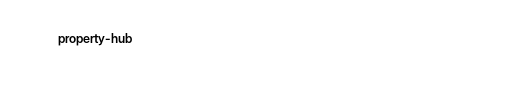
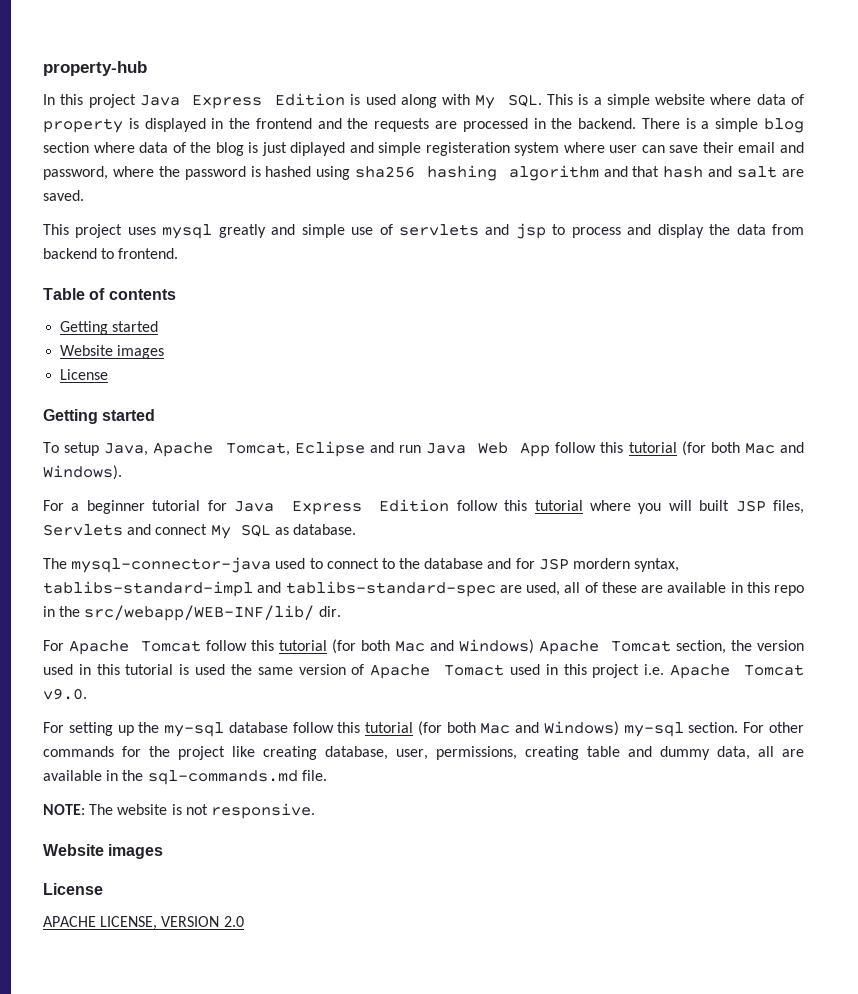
(132, 39) none -> [43,93,805,109] [43,118,805,133] [43,142,804,156] [43,165,805,181] [43,190,84,201] [43,223,805,239] [43,248,179,259] [43,288,176,300] [60,321,159,335] [60,345,165,359] [60,369,109,380] [43,409,156,424] [43,441,805,457] [43,465,122,480] [43,499,804,515] [43,524,356,539] [43,557,680,573] [43,581,804,597] [43,605,341,621] [43,639,805,655] [43,664,804,679] [43,688,87,700] [43,721,804,737] [43,746,804,760] [43,770,327,785] [43,803,315,819] [43,844,164,859] [43,883,103,895] [43,916,244,930] // In this project Java Express Edition is used along with My SQL. This is a simple website where data of property is displayed in the frontend and the requests are processed in the backend. There is a simple blog section where data of the blog is just diplayed and simple registeration system where user can save their email and password, where the password is hashed using sha256 hashing algorithm and that hash and salt are saved. // This project uses mysql greatly and simple use of servlets and jsp to process and display the data from backend to frontend. // Table of contents // Getting started // Website images // License // Getting started // To setup Java, Apache Tomcat, Eclipse and run Java Web App follow this tutorial (for both Mac and Windows). // For a beginner tutorial for Java Express Edition follow this tutorial where you will built JSP files, Servlets and connect My SQL as database. // The mysql-connector-java used to connect to the database and for JSP mordern syntax, tablibs-standard-impl and tablibs-standard-spec are used, all of these are available in this repo in the src/webapp/WEB-INF/lib/ dir. // For Apache Tomcat follow this tutorial (for both Mac and Windows) Apache Tomcat section, the version used in this tutorial is used the same version of Apache Tomact used in this project i.e. Apache Tomcat v9.0. // For setting up the my-sql database follow this tutorial (for both Mac and Windows) my-sql section. For other commands for the project like creating database, user, permissions, creating table and dummy data, all are available in the sql-commands.md file. // NOTE: The website is not responsive. // Website images // License // APACHE LICENSE, VERSION 2.0

